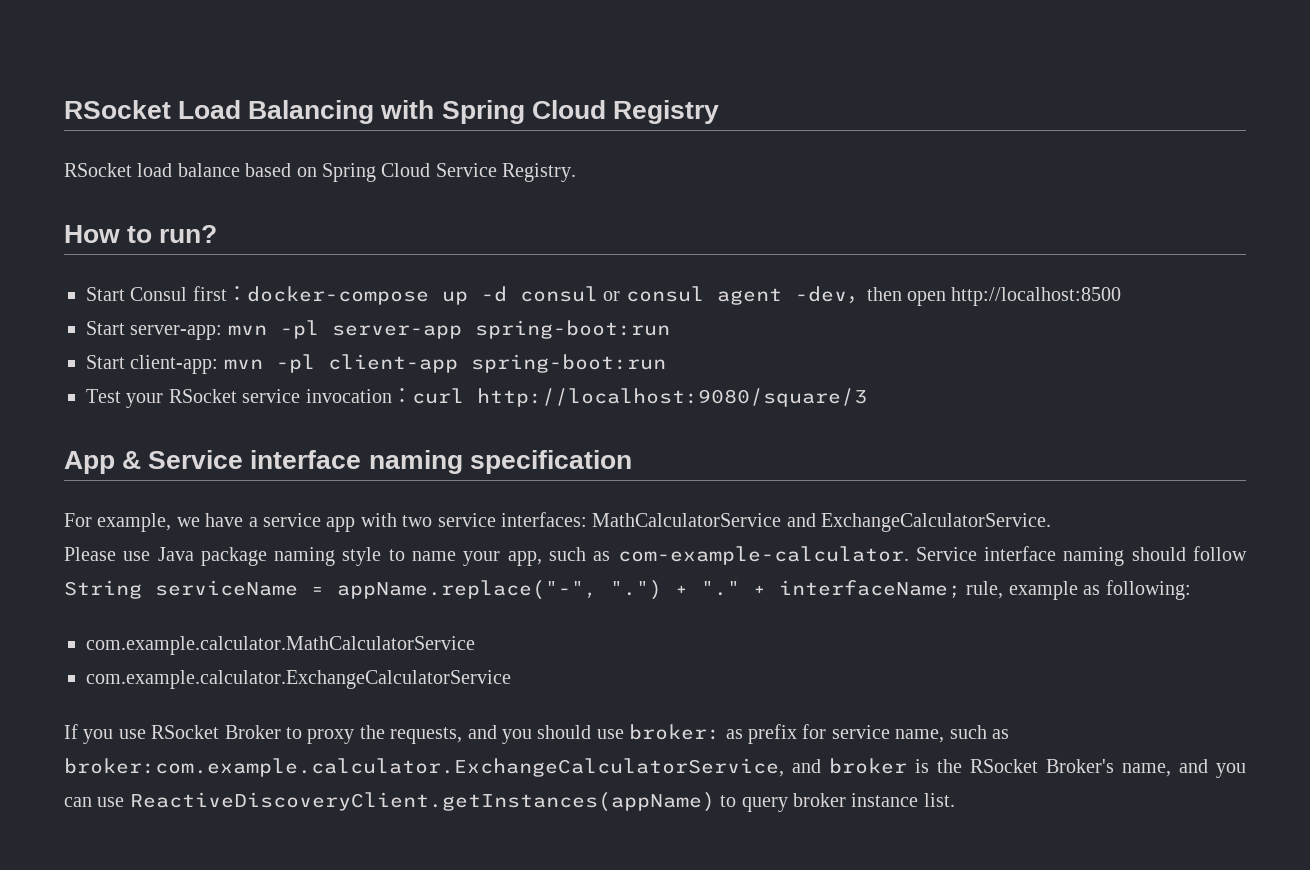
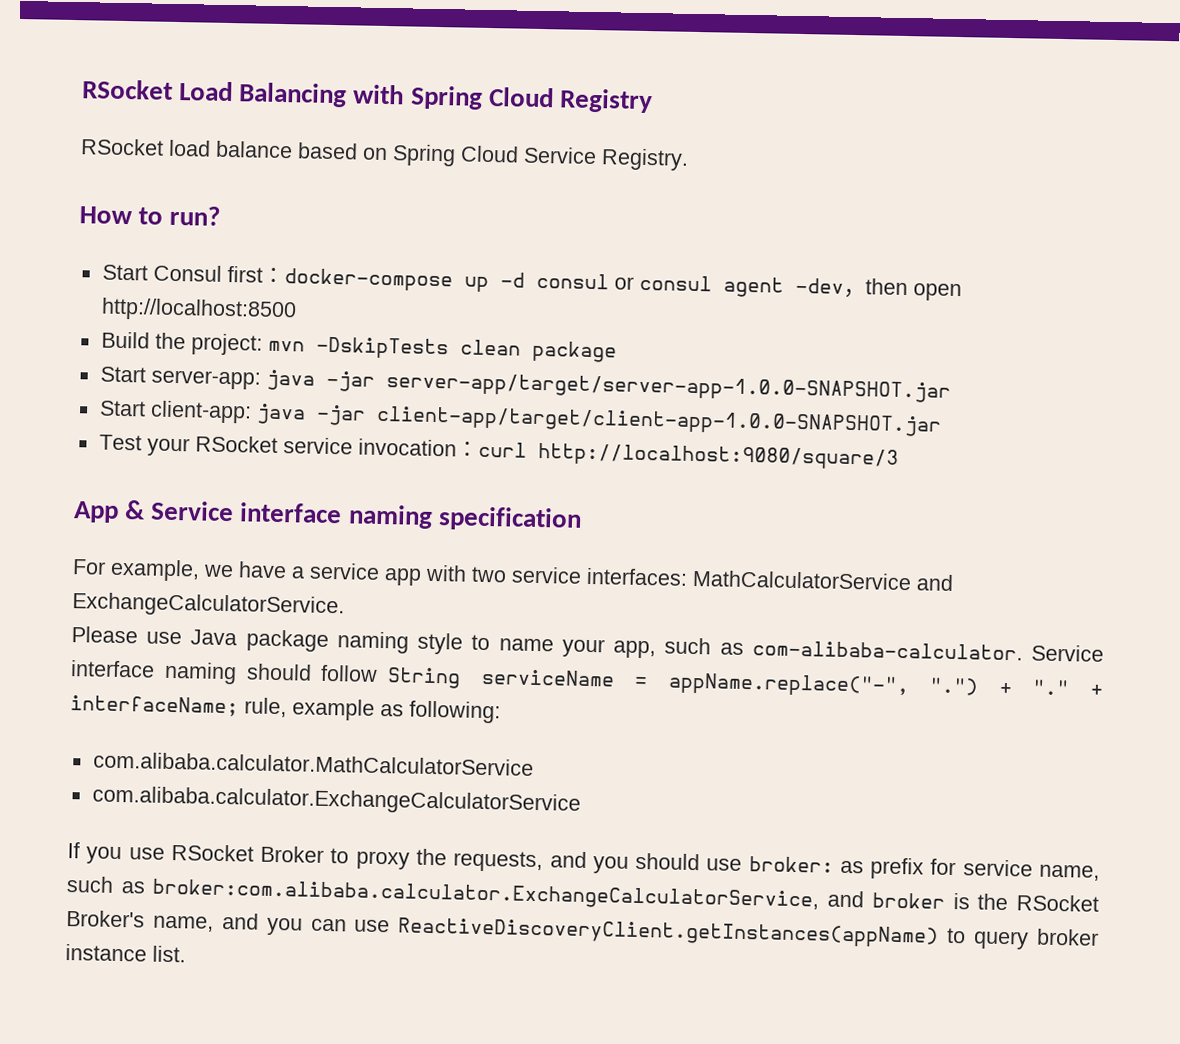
[86,320,670,340] [86,354,666,374] Start server-app: mvn -pl server-app spring-boot:run // Start client-app: mvn -pl client-app spring-boot:run -> [100,331,617,363] [99,366,951,403] [98,400,942,437] Build the project: mvn -DskipTests clean package // Start server-app: java -jar server-app/target/server-app-1.0.0-SNAPSHOT.jar // Start client-app: java -jar client-app/target/client-app-1.0.0-SNAPSHOT.jar
[617,546,909,565] com-example-calculator. -> [751,640,1023,661] com-alibaba-calculator.
[86,636,475,655] [86,670,511,689] com.example.calculator.MathCalculatorService // com.example.calculator.ExchangeCalculatorService -> [92,751,534,776] [91,785,581,816] com.alibaba.calculator.MathCalculatorService // com.alibaba.calculator.ExchangeCalculatorService
[64,758,784,777] broker:com.example.calculator.ExchangeCalculatorService, -> [152,878,820,912] broker:com.alibaba.calculator.ExchangeCalculatorService,

